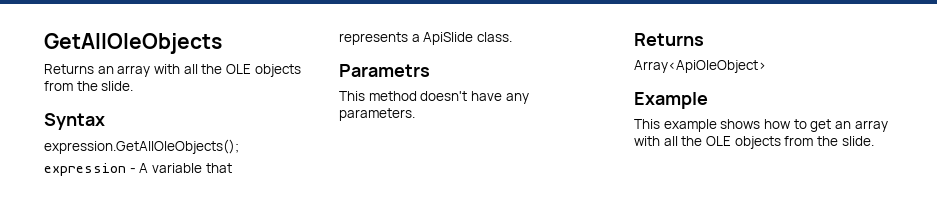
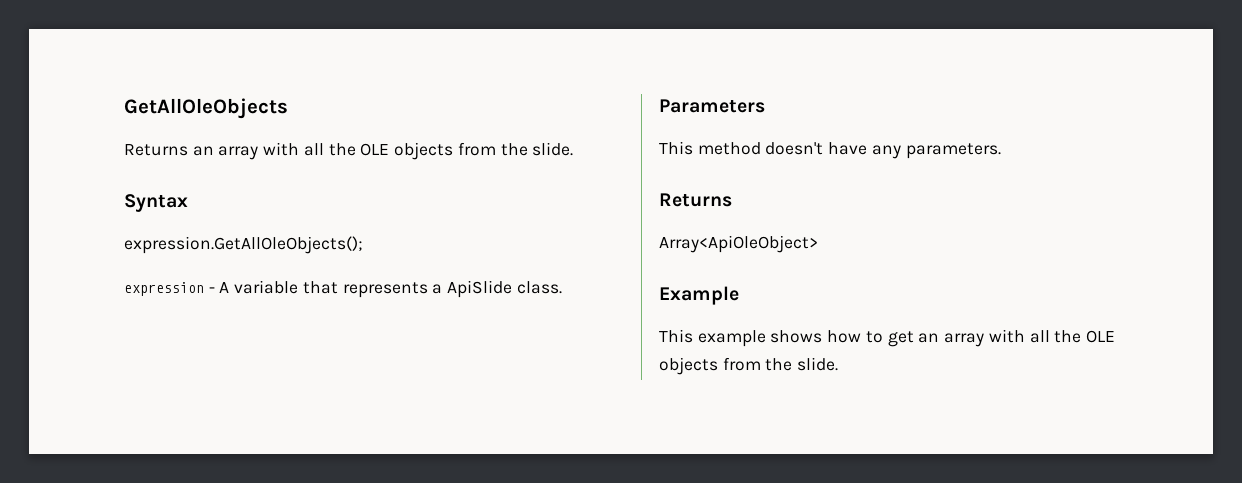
[339,64,430,77] Parametrs -> [659,99,765,113] Parameters

